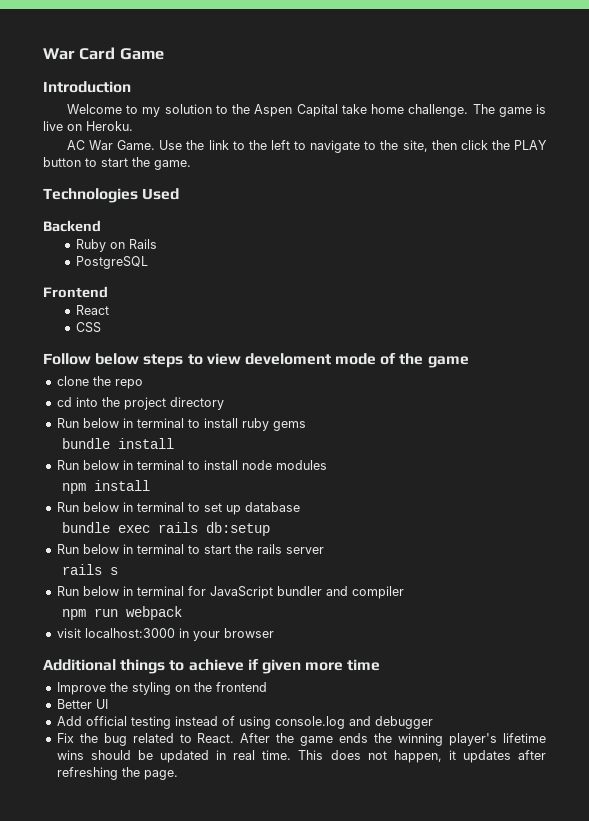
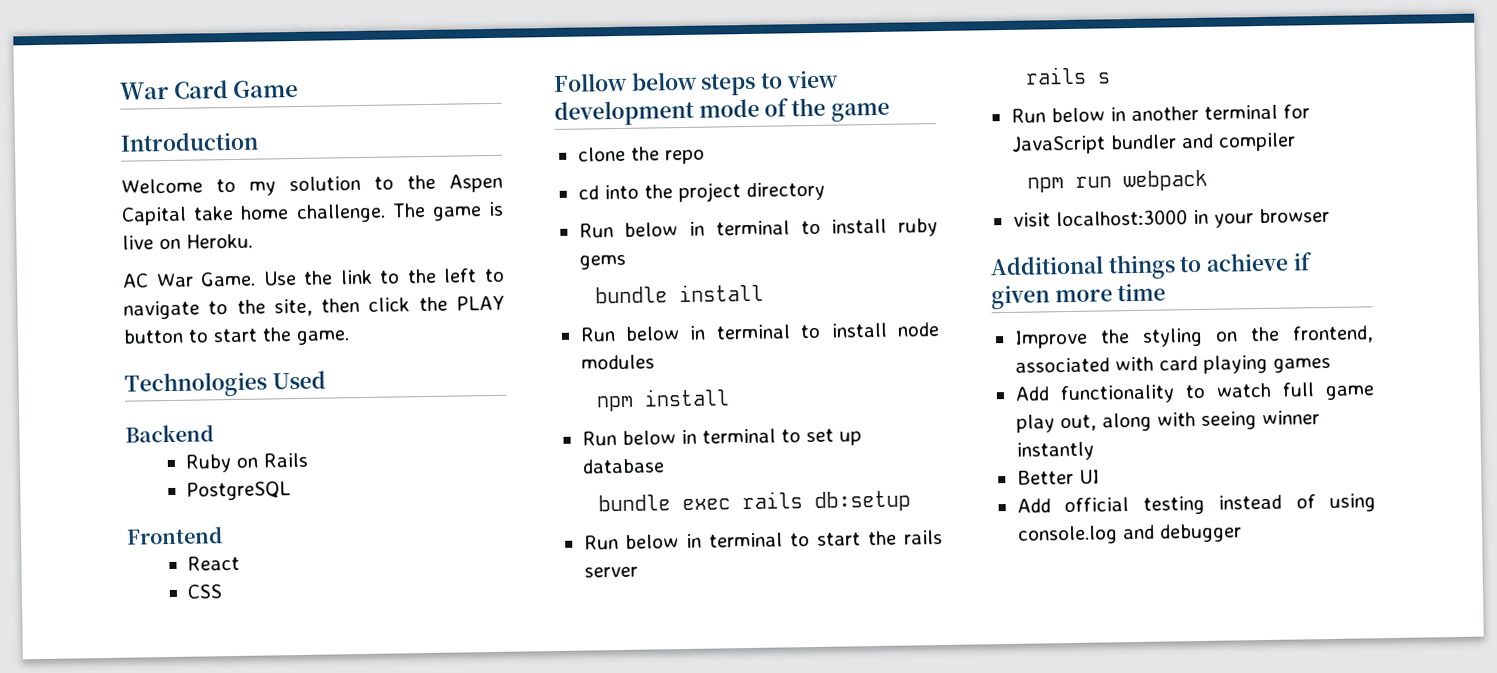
[244,353,331,365] develoment -> [554,99,695,126] development
(133, 591) none -> [1130,105,1199,122] another
[215,682,267,692] frontend -> [1292,325,1374,344] [1014,354,1331,374] [1014,382,1375,405] [1015,410,1320,433] [1015,441,1094,461] frontend, associated with card playing games // Add functionality to watch full game play out, along with seeing winner instantly
[56,733,546,746] [56,750,547,763] [56,767,178,780] // Fix the bug related to React. After the game ends the winning player's lifetime wins should be updated in real time. This does not happen, it updates after refreshing the page. -> (1242, 533) none

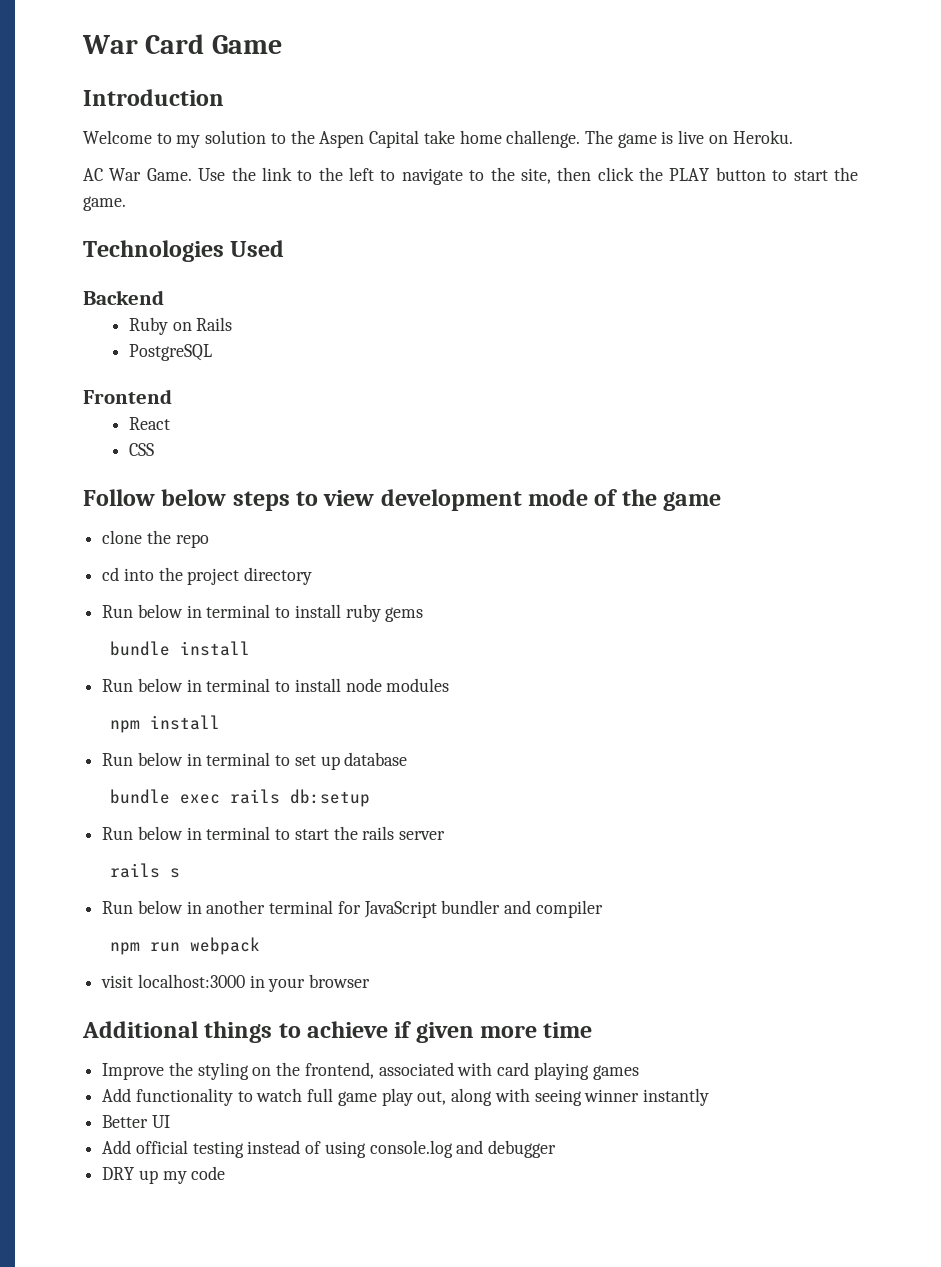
(1242, 533) none -> [102,1166,226,1184] // DRY up my code

